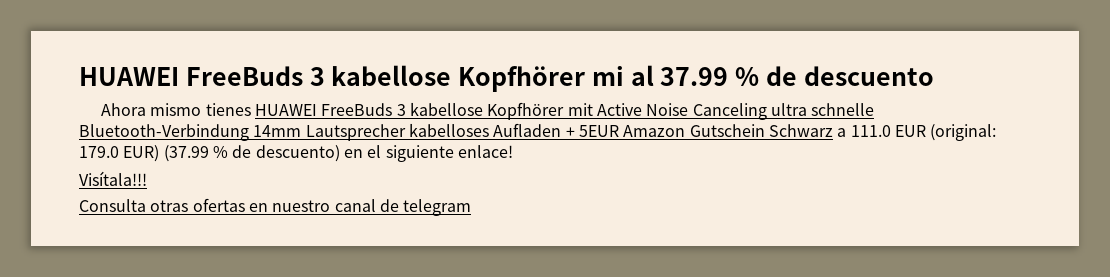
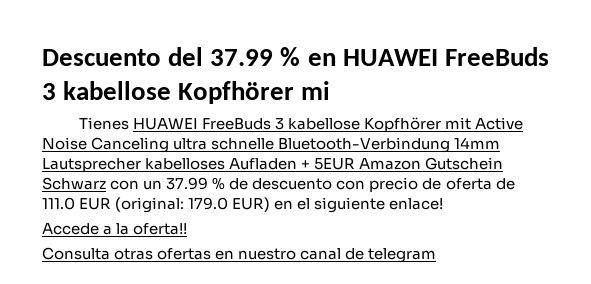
(79, 76) none -> [42,47,336,66] Descuento del 37.99 % en
[630,65,934,86] [100,103,251,116] al 37.99 % de descuento // Ahora mismo tienes -> [78,117,129,130] // Tienes
[837,128,847,137] a -> [110,177,515,192] con un 37.99 % de descuento con precio de oferta de
[163,145,340,162] (37.99 % de descuento) -> (271, 204) none
[79,171,147,186] Visítala!!! -> [42,223,188,235] Accede a la oferta!!

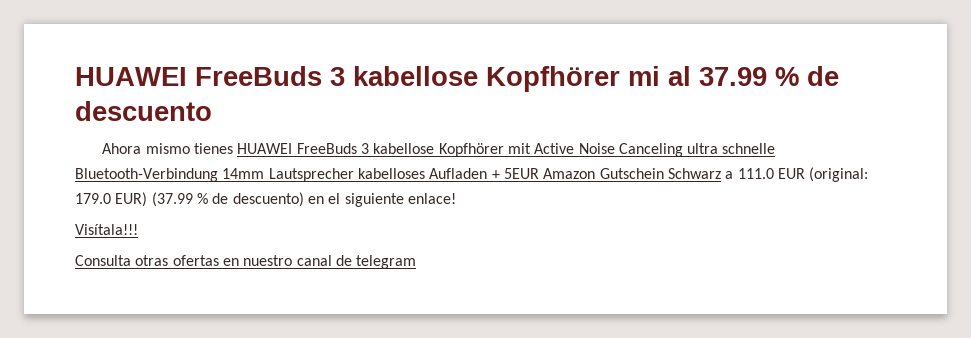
[42,47,336,66] Descuento del 37.99 % en -> (75, 76) none
[78,117,129,130] // Tienes -> [668,66,839,86] [75,101,212,121] [102,143,233,154] al 37.99 % de descuento // Ahora mismo tienes
[110,177,515,192] con un 37.99 % de descuento con precio de oferta de -> [725,171,734,179] a
(271, 204) none -> [151,192,304,207] (37.99 % de descuento)
[42,223,188,235] Accede a la oferta!! -> [75,224,138,235] Visítala!!!

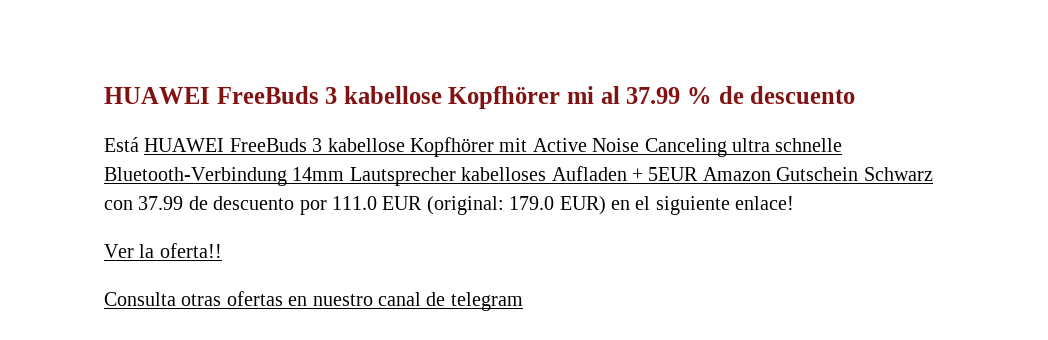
[102,143,233,154] Ahora mismo tienes -> [104,137,139,152] Está
[725,171,734,179] a -> [104,196,327,215] con 37.99 de descuento por
[151,192,304,207] (37.99 % de descuento) -> (606, 205) none
[75,224,138,235] Visítala!!! -> [104,243,222,258] Ver la oferta!!

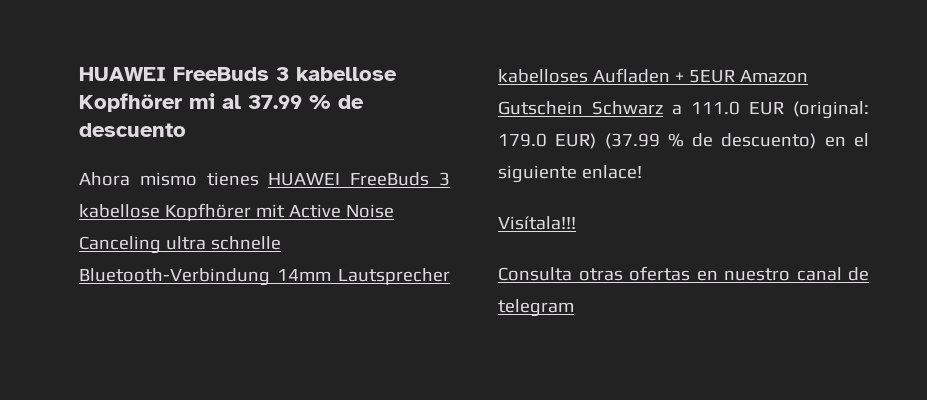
[104,137,139,152] Está -> [79,172,259,186] Ahora mismo tienes
[104,196,327,215] con 37.99 de descuento por -> [672,104,682,115] a
(606, 205) none -> [604,133,817,149] (37.99 % de descuento)
[104,243,222,258] Ver la oferta!! -> [498,216,576,230] Visítala!!!

